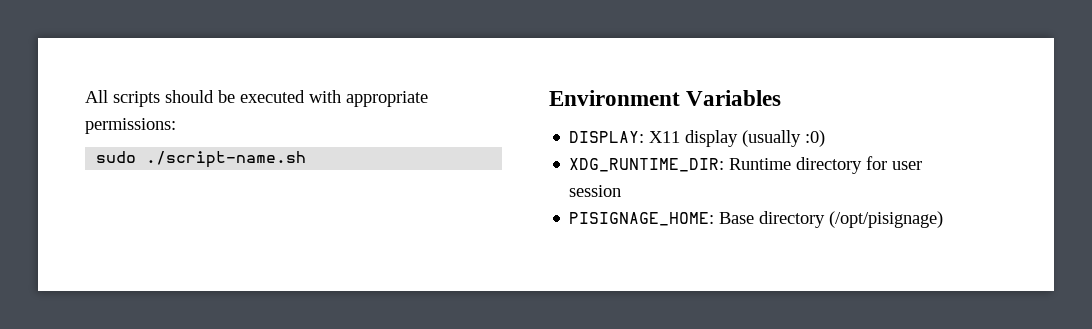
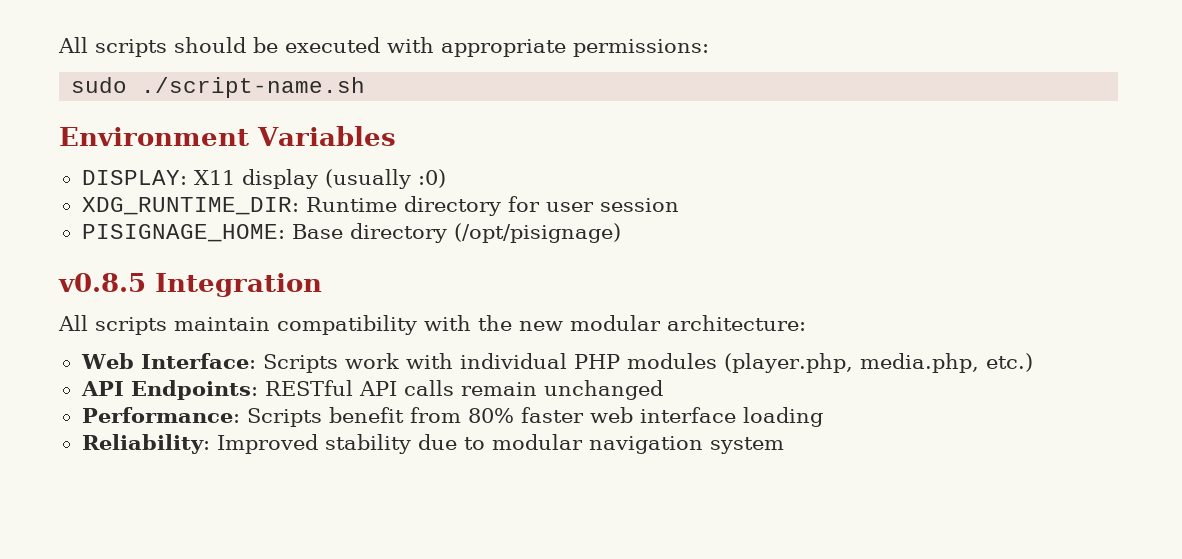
(944, 219) none -> [58,273,322,297] [58,315,806,335] [80,353,1033,373] [80,380,663,400] [81,407,823,427] [81,434,784,454] // v0.8.5 Integration // All scripts maintain compatibility with the new modular architecture: // Web Interface: Scripts work with individual PHP modules (player.php, media.php, etc.) // API Endpoints: RESTful API calls remain unchanged // Performance: Scripts benefit from 80% faster web interface loading // Reliability: Improved stability due to modular navigation system

